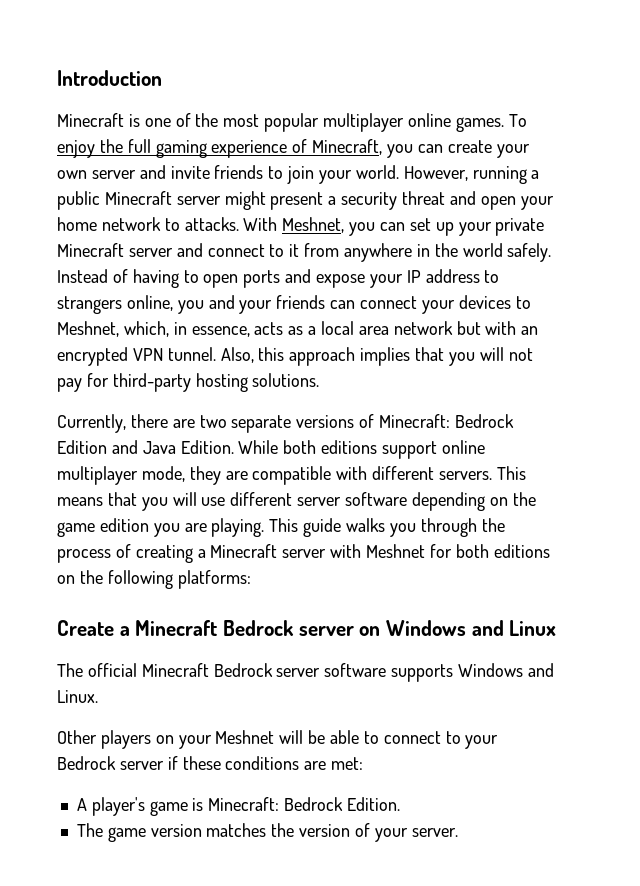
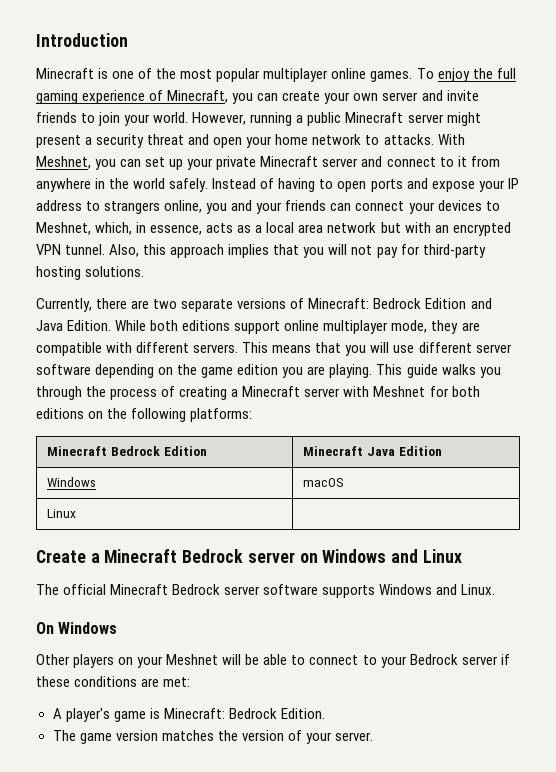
(251, 579) none -> [47,446,207,456] [303,446,442,456] [47,477,97,487] [303,478,345,487] [47,509,77,518] // Minecraft Bedrock Edition | Minecraft Java Edition // Windows | macOS // Linux |
(98, 696) none -> [36,622,118,634] // On Windows

